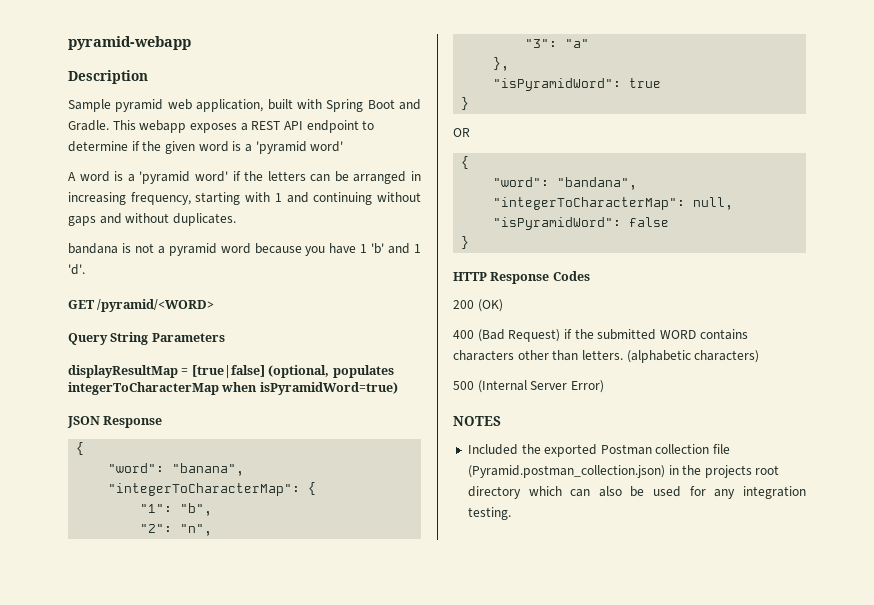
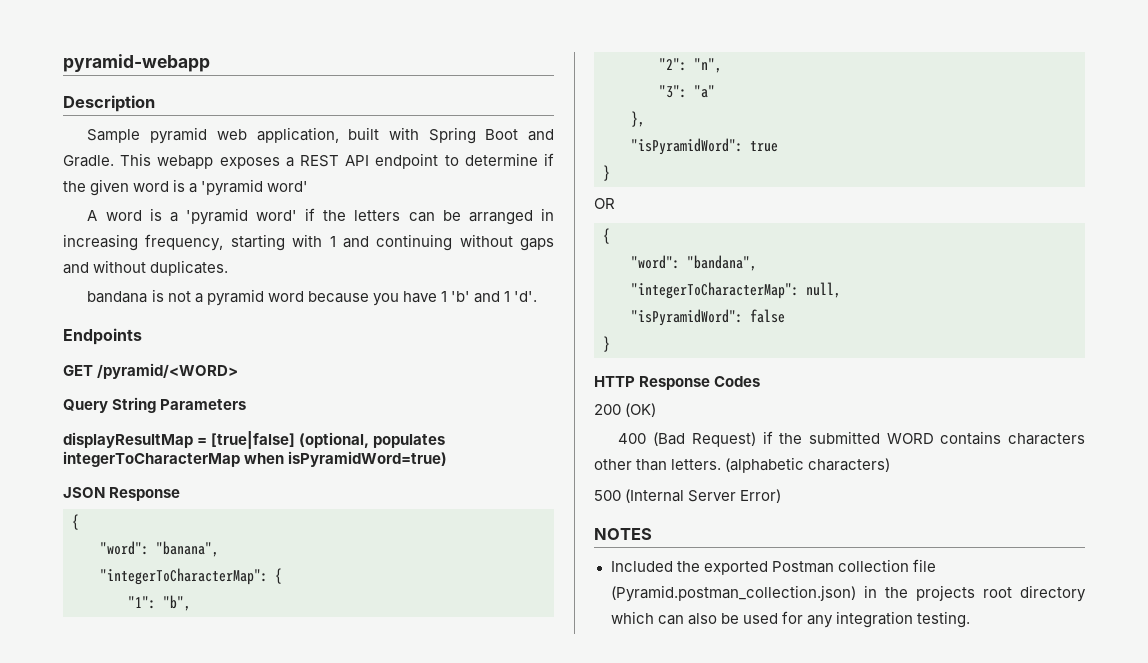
(85, 269) none -> [63,328,142,345] // Endpoints

